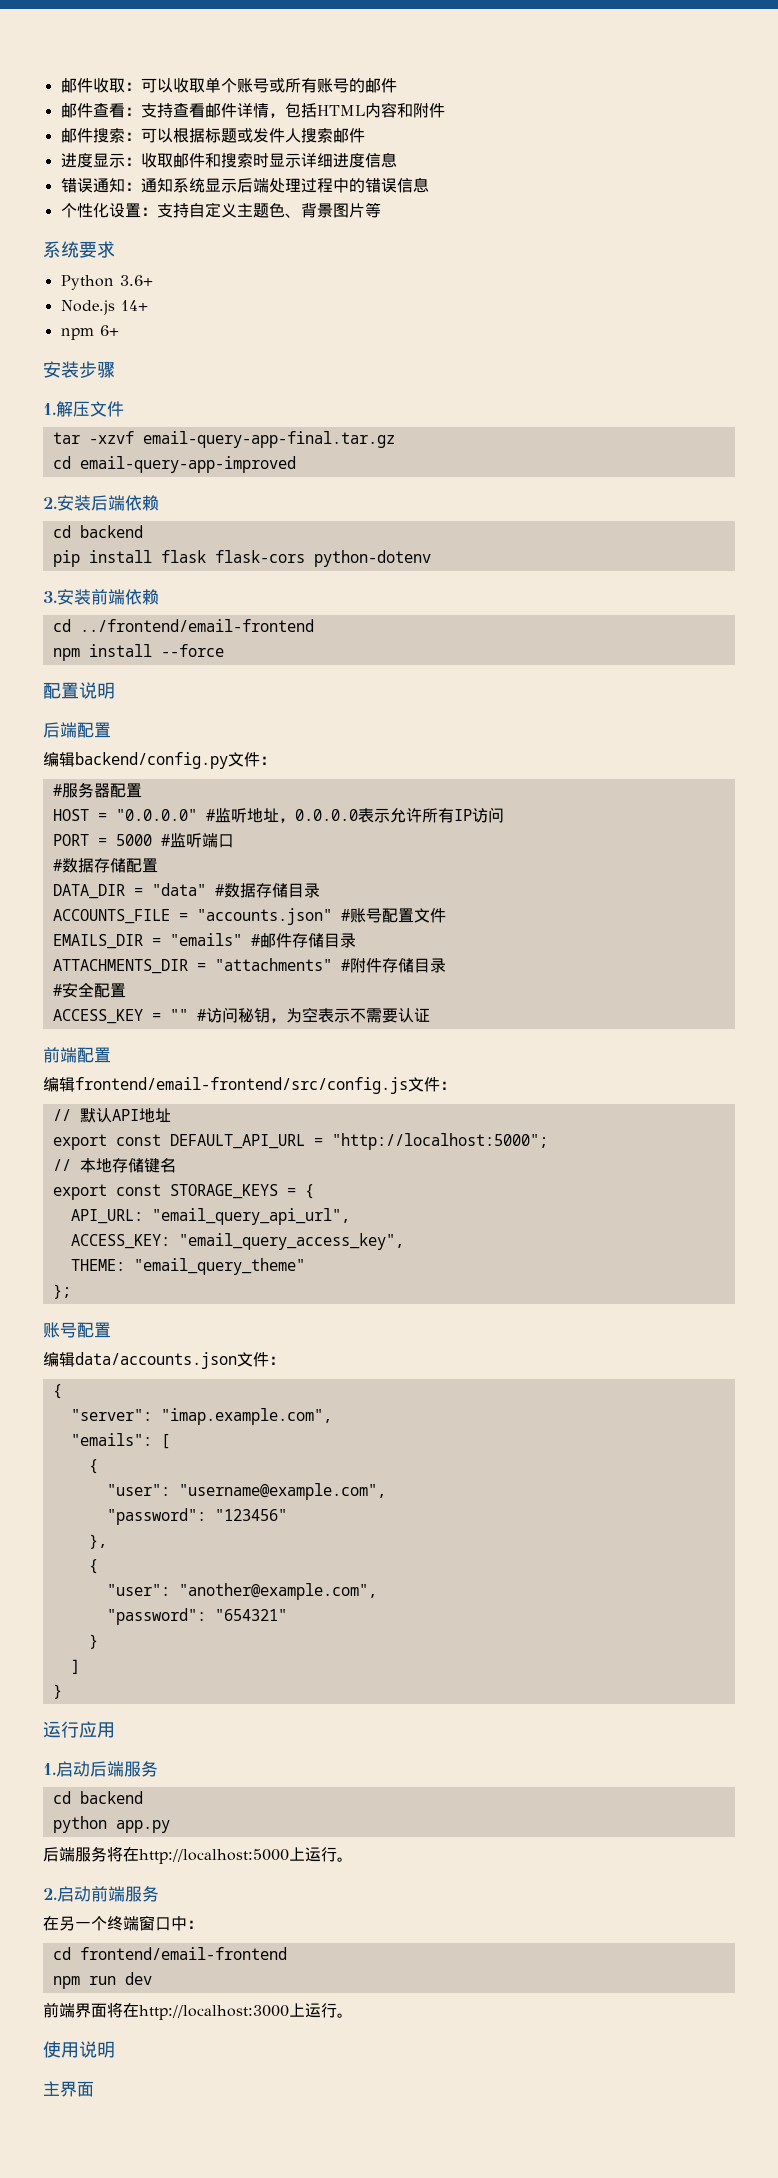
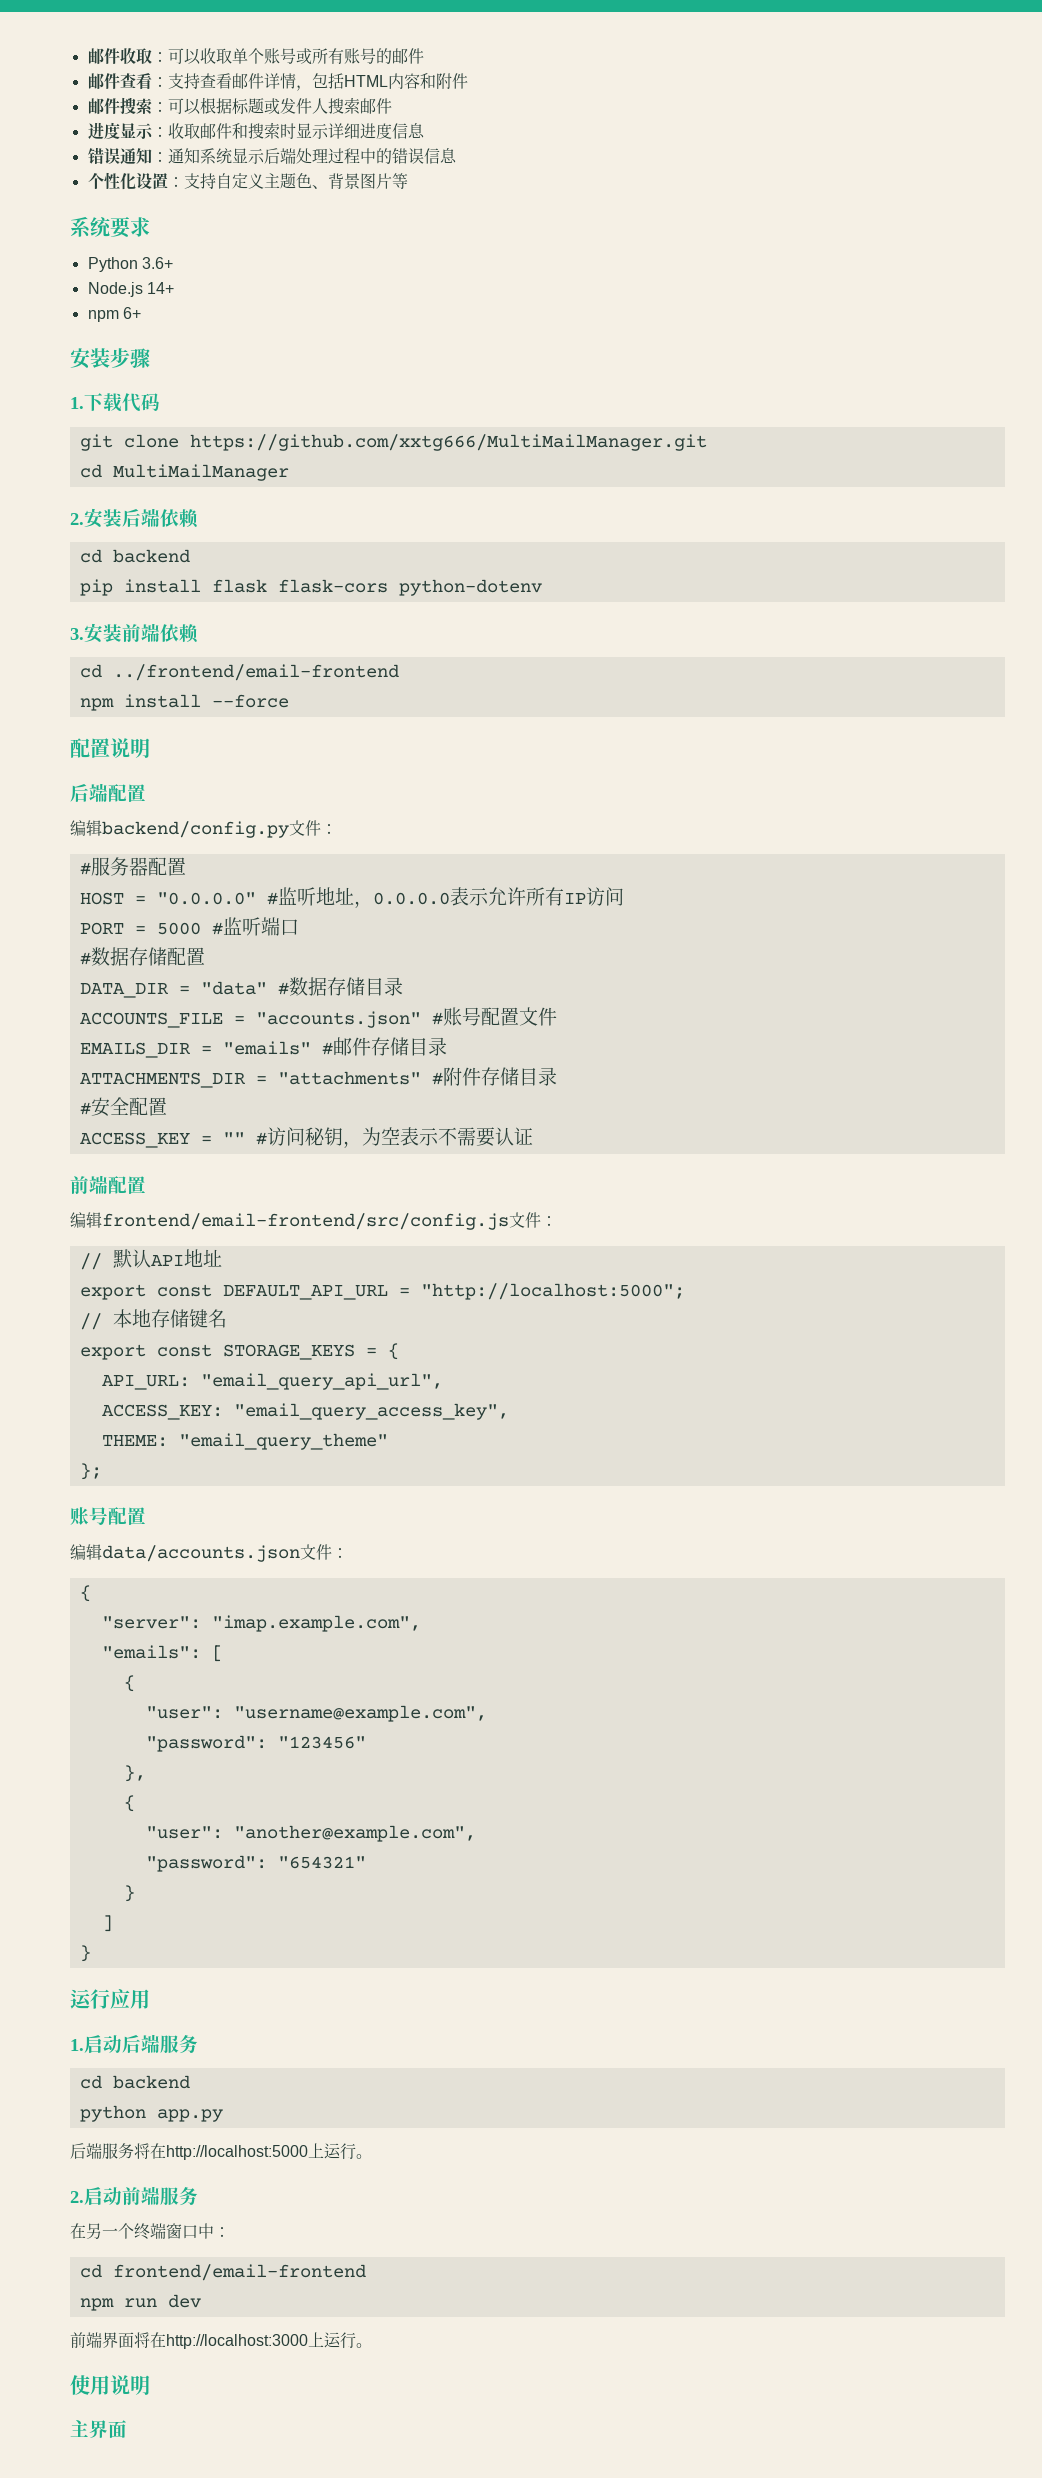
[56,401,124,417] [52,431,395,448] [52,456,296,473] 解压文件 // tar -xzvf email-query-app-final.tar.gz // cd email-query-app-improved -> [84,393,160,412] [79,434,707,451] [79,464,289,481] 下载代码 // git clone https://github.com/xxtg666/MultiMailManager.git // cd MultiMailManager

